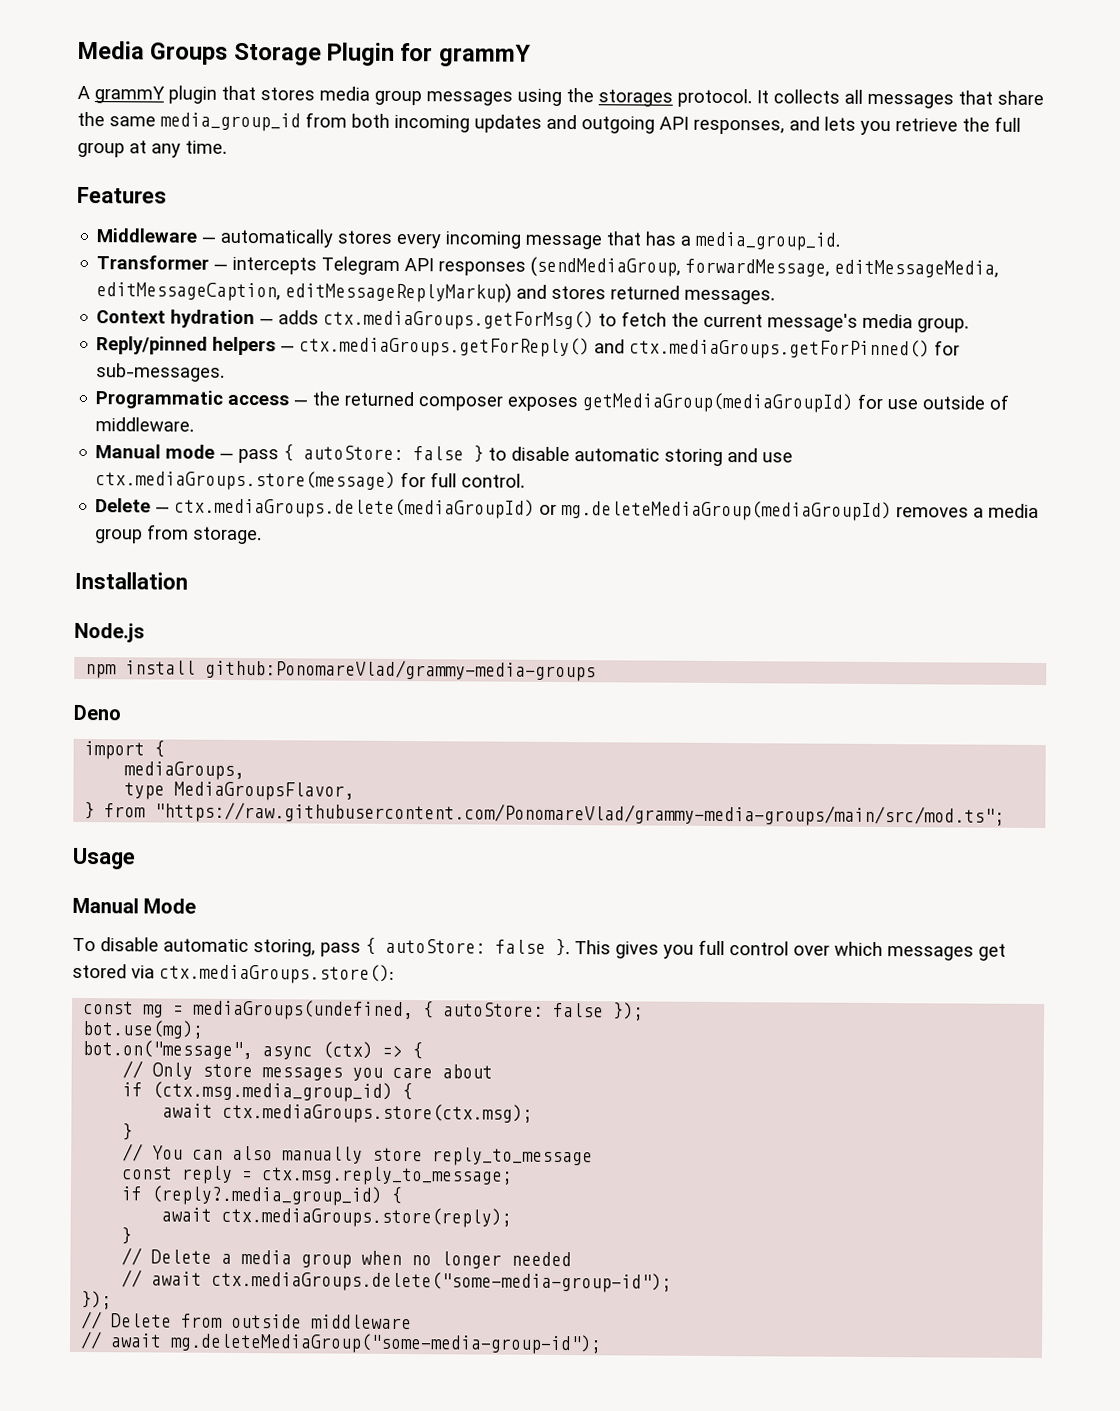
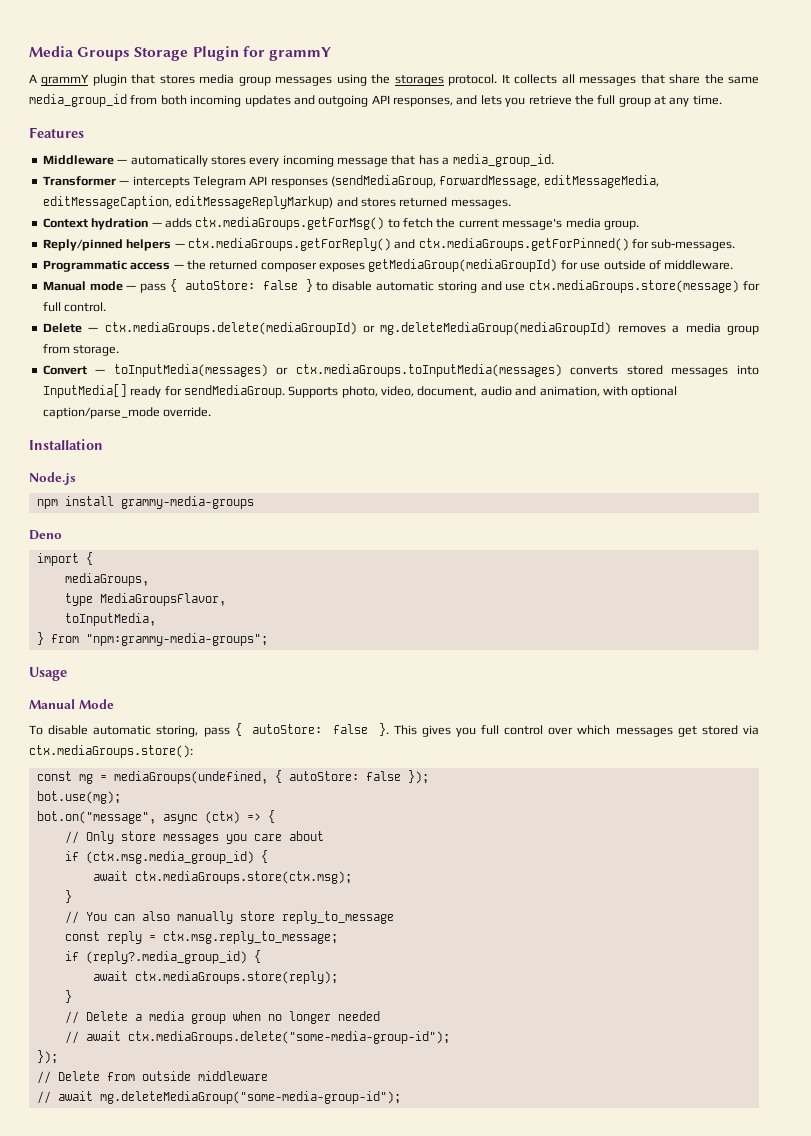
(263, 535) none -> [42,364,759,377] [42,384,678,398] [42,407,212,419] // Convert — toInputMedia(messages) or ctx.mediaGroups.toInputMedia(messages) converts stored messages into InputMedia[] ready for sendMediaGroup. Supports photo, video, document, audio and animation, with optional caption/parse_mode override.
[205,658,597,682] github:PonomareVlad/grammy-media-groups -> [120,496,254,509] grammy-media-groups
(356, 791) none -> [64,613,156,626] // toInputMedia,
[154,801,1006,827] "https://raw.githubusercontent.com/PonomareVlad/grammy-media-groups/main/src/mod.ts"; -> [85,633,268,646] "npm:grammy-media-groups";

